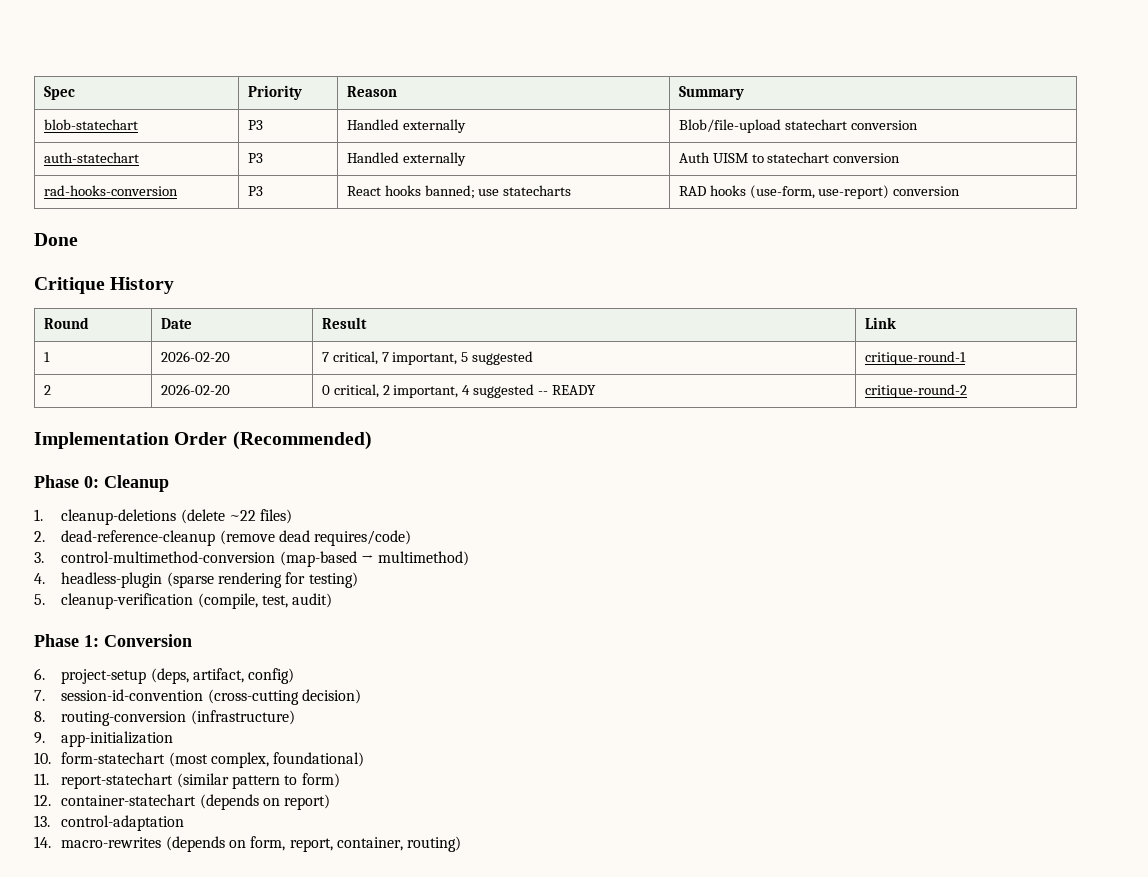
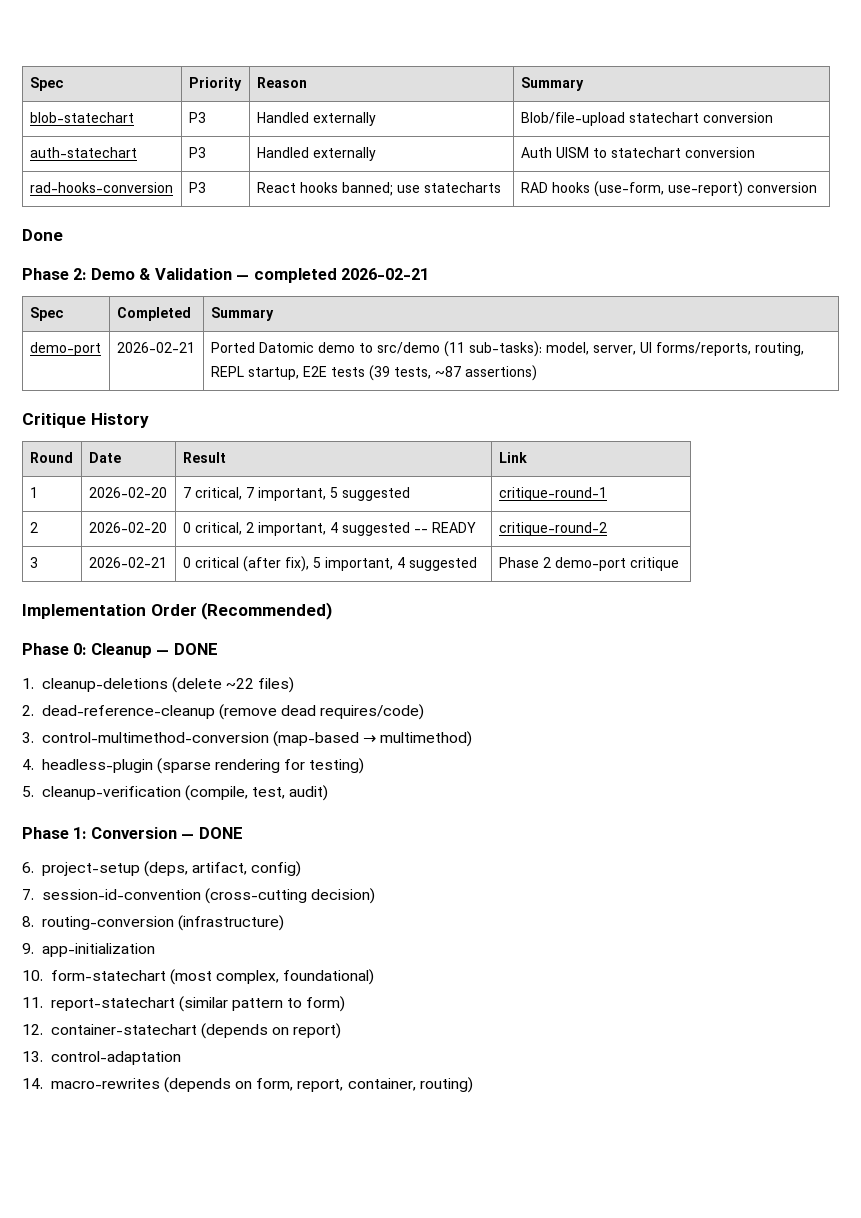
(78, 239) none -> [22,268,430,283] [29,307,63,321] [116,307,191,321] [210,307,274,321] [29,342,101,356] [116,342,195,353] [210,341,804,357] [210,365,537,381] // Phase 2: Demo & Validation — completed 2026-02-21 // Spec | Completed | Summary // demo-port | 2026-02-21 | Ported Datomic demo to src/demo (11 sub-tasks): model, server, UI forms/reports, routing, REPL startup, E2E tests (39 tests, ~87 assertions)
(967, 391) none -> [29,557,38,568] [88,557,167,568] [182,556,477,572] [498,557,679,571] // 3 | 2026-02-21 | 0 critical (after fix), 5 important, 4 suggested | Phase 2 demo-port critique
(169, 483) none -> [156,643,218,655] — DONE
(192, 640) none -> [181,827,243,839] — DONE

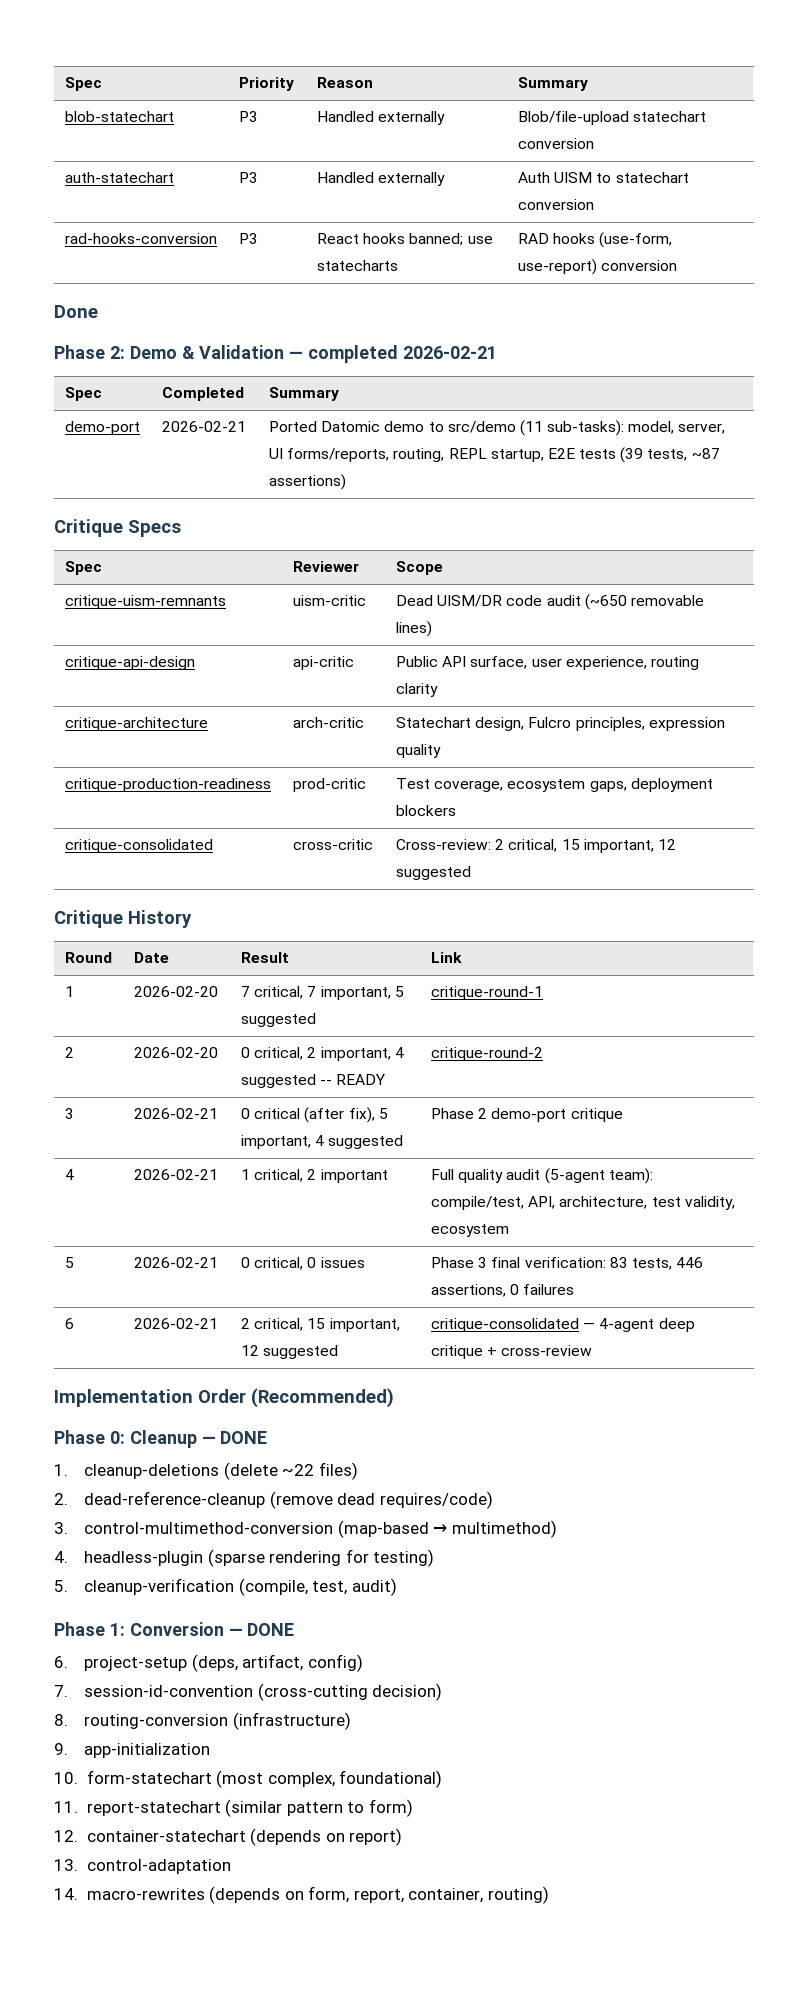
(537, 373) none -> [54,519,181,537] [64,561,102,575] [292,561,359,572] [395,561,443,575] [64,595,226,609] [292,595,366,606] [395,594,704,610] [395,621,432,637] [64,656,195,670] [292,656,354,670] [395,656,699,670] [395,683,438,697] [64,717,208,731] [292,717,364,728] [395,717,725,731] [395,744,441,758] [64,778,271,792] [292,778,366,792] [395,778,713,792] [395,805,456,816] [64,839,213,853] [292,839,373,850] [395,839,676,853] [395,866,471,880] // Critique Specs // Spec | Reviewer | Scope // critique-uism-remnants | uism-critic | Dead UISM/DR code audit (~650 removable lines) // critique-api-design | api-critic | Public API surface, user experience, routing clarity // critique-architecture | arch-critic | Statechart design, Fulcro principles, expression quality // critique-production-readiness | prod-critic | Test coverage, ecosystem gaps, deployment blockers // critique-consolidated | cross-critic | Cross-review: 2 critical, 15 important, 12 suggested
(679, 564) none -> [64,1169,74,1180] [133,1169,218,1180] [240,1169,388,1183] [430,1168,653,1184] [430,1196,735,1210] [430,1224,509,1237] [64,1257,74,1268] [133,1257,218,1268] [240,1257,365,1270] [430,1257,704,1270] [430,1284,575,1297] [64,1318,74,1329] [133,1318,218,1329] [240,1318,400,1332] [240,1345,339,1359] [430,1318,695,1332] [430,1345,593,1359] // 4 | 2026-02-21 | 1 critical, 2 important | Full quality audit (5-agent team): compile/test, API, architecture, test validity, ecosystem // 5 | 2026-02-21 | 0 critical, 0 issues | Phase 3 final verification: 83 tests, 446 assertions, 0 failures // 6 | 2026-02-21 | 2 critical, 15 important, 12 suggested | critique-consolidated — 4-agent deep critique + cross-review

